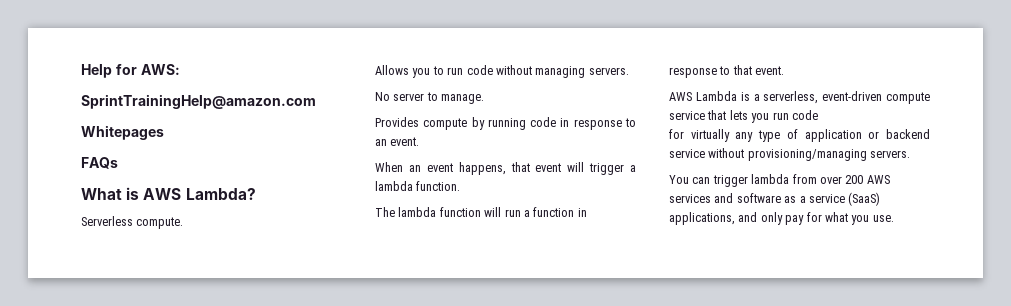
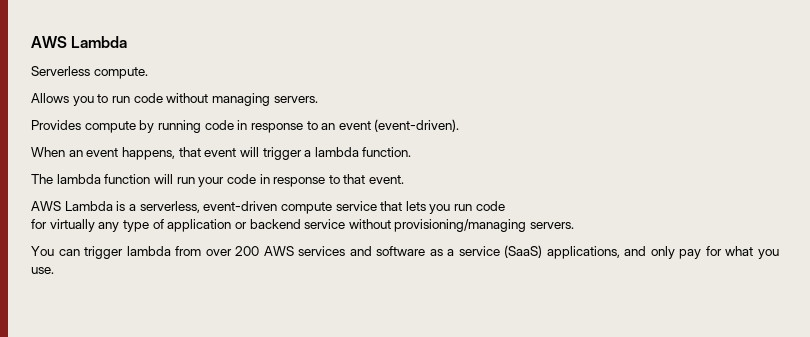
[81,64,180,78] [81,94,316,109] [81,125,164,140] [81,157,118,169] [81,187,256,200] Help for AWS: // SprintTrainingHelp@amazon.com // Whitepages // FAQs // What is AWS Lambda? -> [31,36,128,48] AWS Lambda
[375,92,485,104] // No server to manage. -> (318, 99) none
[390,137,420,146] event. -> [338,119,460,132] event (event-driven).
[523,207,575,217] a function -> [198,174,256,187] your code

